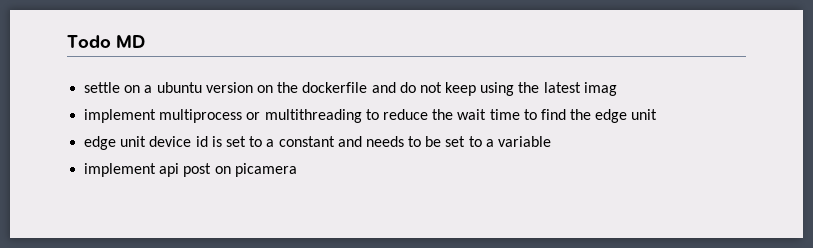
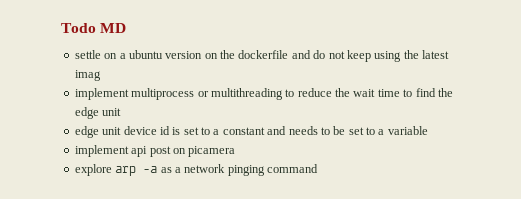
(297, 170) none -> [74,164,318,176] // explore arp -a as a network pinging command

